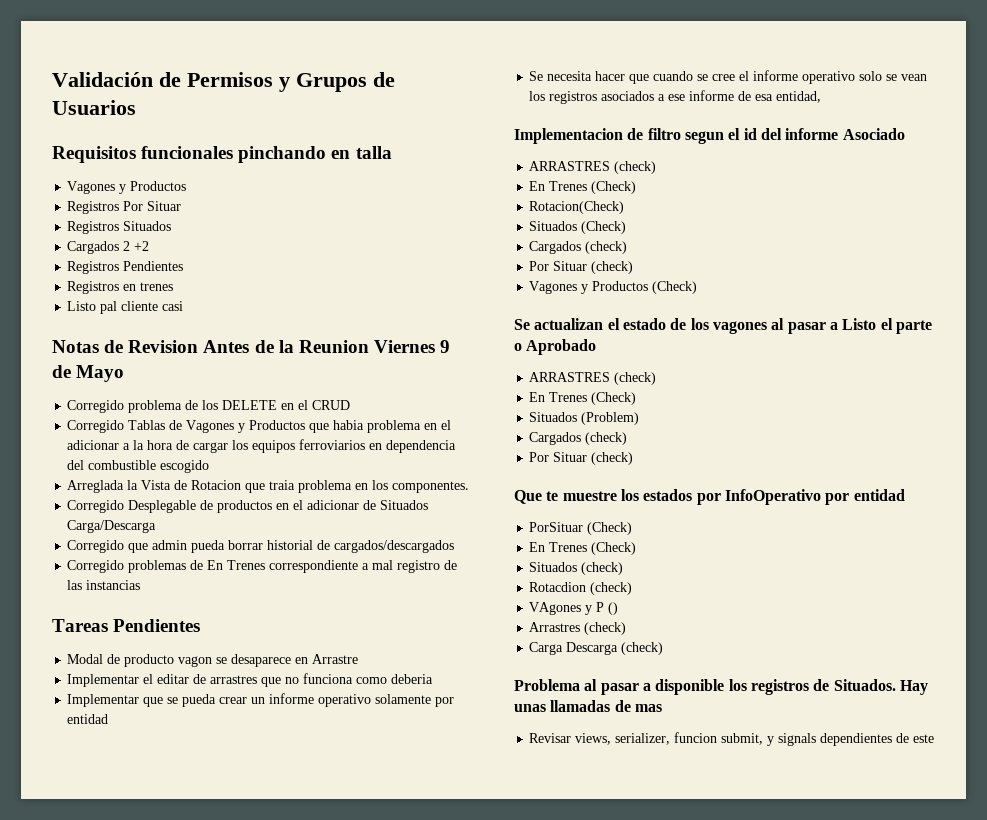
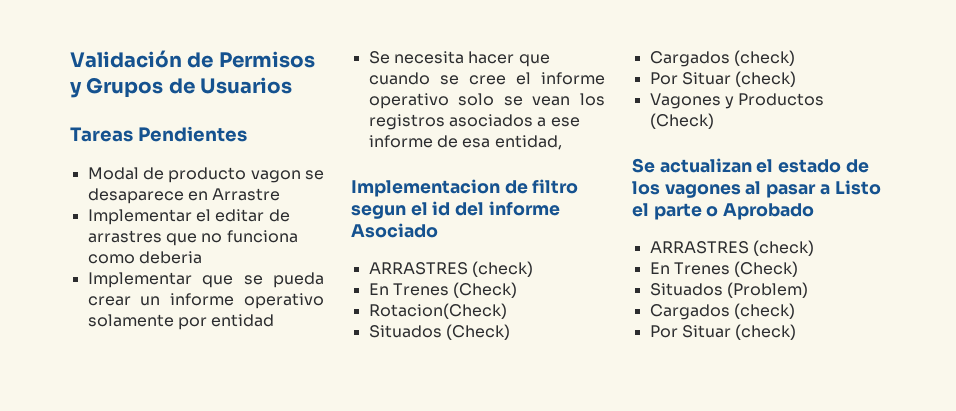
[52,146,392,163] [67,181,187,194] [67,201,182,214] [67,221,172,234] [67,241,150,254] [67,261,184,274] [67,281,174,294] [67,301,184,314] [52,340,451,353] [52,365,125,382] [67,400,351,413] [67,420,452,433] [67,439,457,453] [67,460,210,473] [67,480,470,493] [67,500,429,513] [67,520,157,533] [67,540,455,553] [67,560,458,573] [67,580,141,590] // Requisitos funcionales pinchando en talla // Vagones y Productos // Registros Por Situar // Registros Situados // Cargados 2 +2 // Registros Pendientes // Registros en trenes // Listo pal cliente casi // Notas de Revision Antes de la Reunion Viernes 9 de Mayo // Corregido problema de los DELETE en el CRUD // Corregido Tablas de Vagones y Productos que habia problema en el adicionar a la hora de cargar los equipos ferroviarios en dependencia del combustible escogido // Arreglada la Vista de Rotacion que traia problema en los componentes. // Corregido Desplegable de productos en el adicionar de Situados Carga/Descarga // Corregido que admin pueda borrar historial de cargados/descargados // Corregido problemas de En Trenes correspondiente a mal registro de las instancias -> (293, 85) none
[514,489,905,505] [529,522,633,535] [529,542,637,555] [529,562,624,575] [529,582,633,595] [529,602,619,615] [529,622,627,635] [529,642,664,655] [514,679,928,695] [514,700,662,712] [529,732,935,746] // Que te muestre los estados por InfoOperativo por entidad // PorSituar (Check) // En Trenes (Check) // Situados (check) // Rotacdion (check) // VAgones y P () // Arrastres (check) // Carga Descarga (check) // Problema al pasar a disponible los registros de Situados. Hay unas llamadas de mas // Revisar views, serializer, funcion submit, y signals dependientes de este -> (797, 332) none

